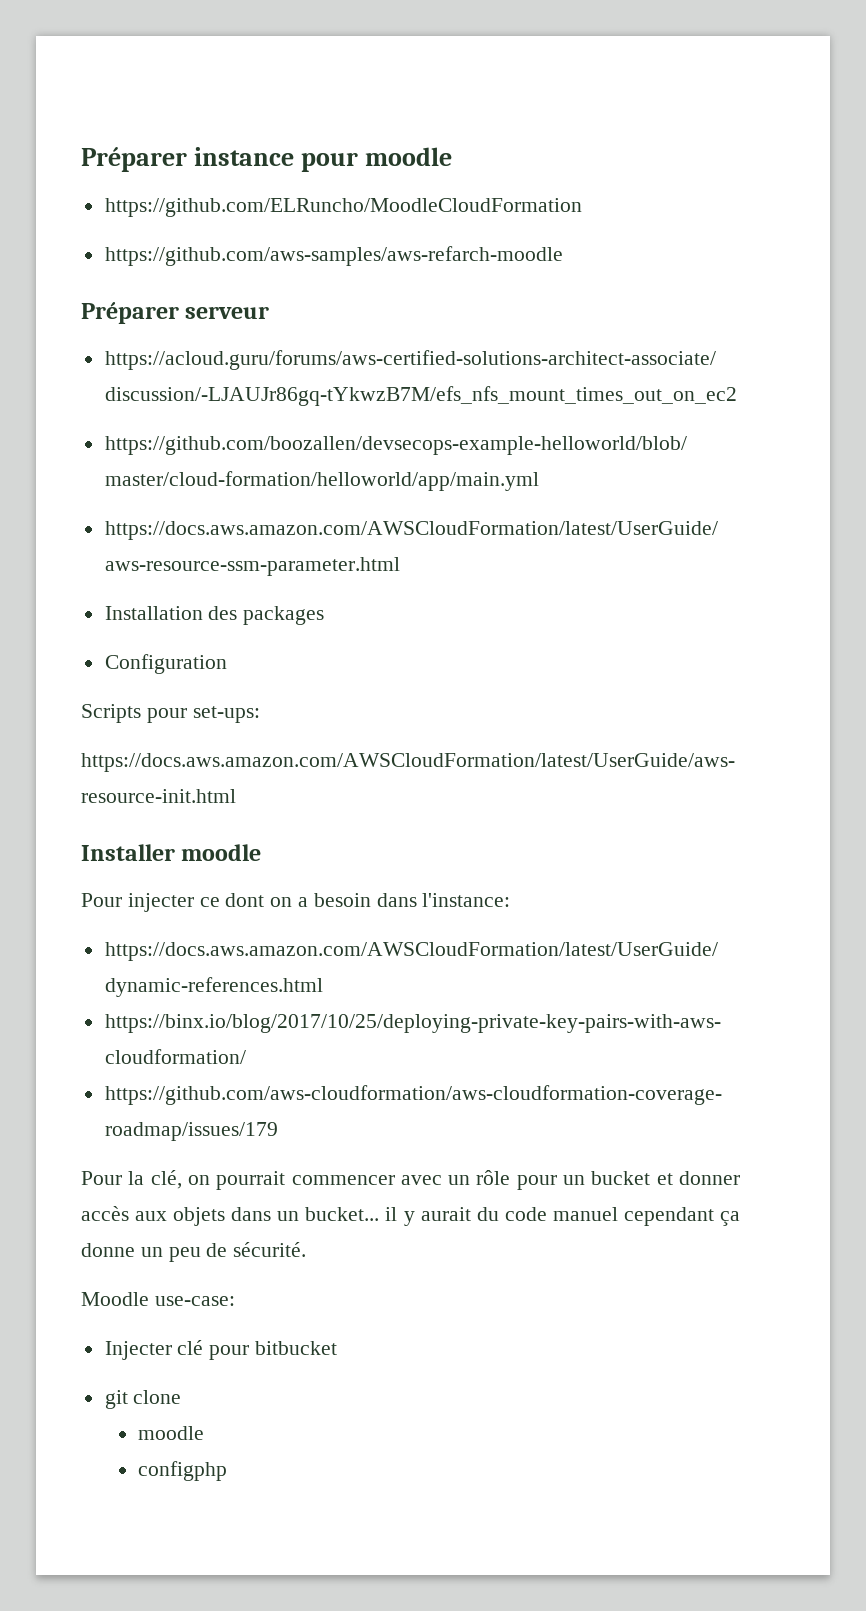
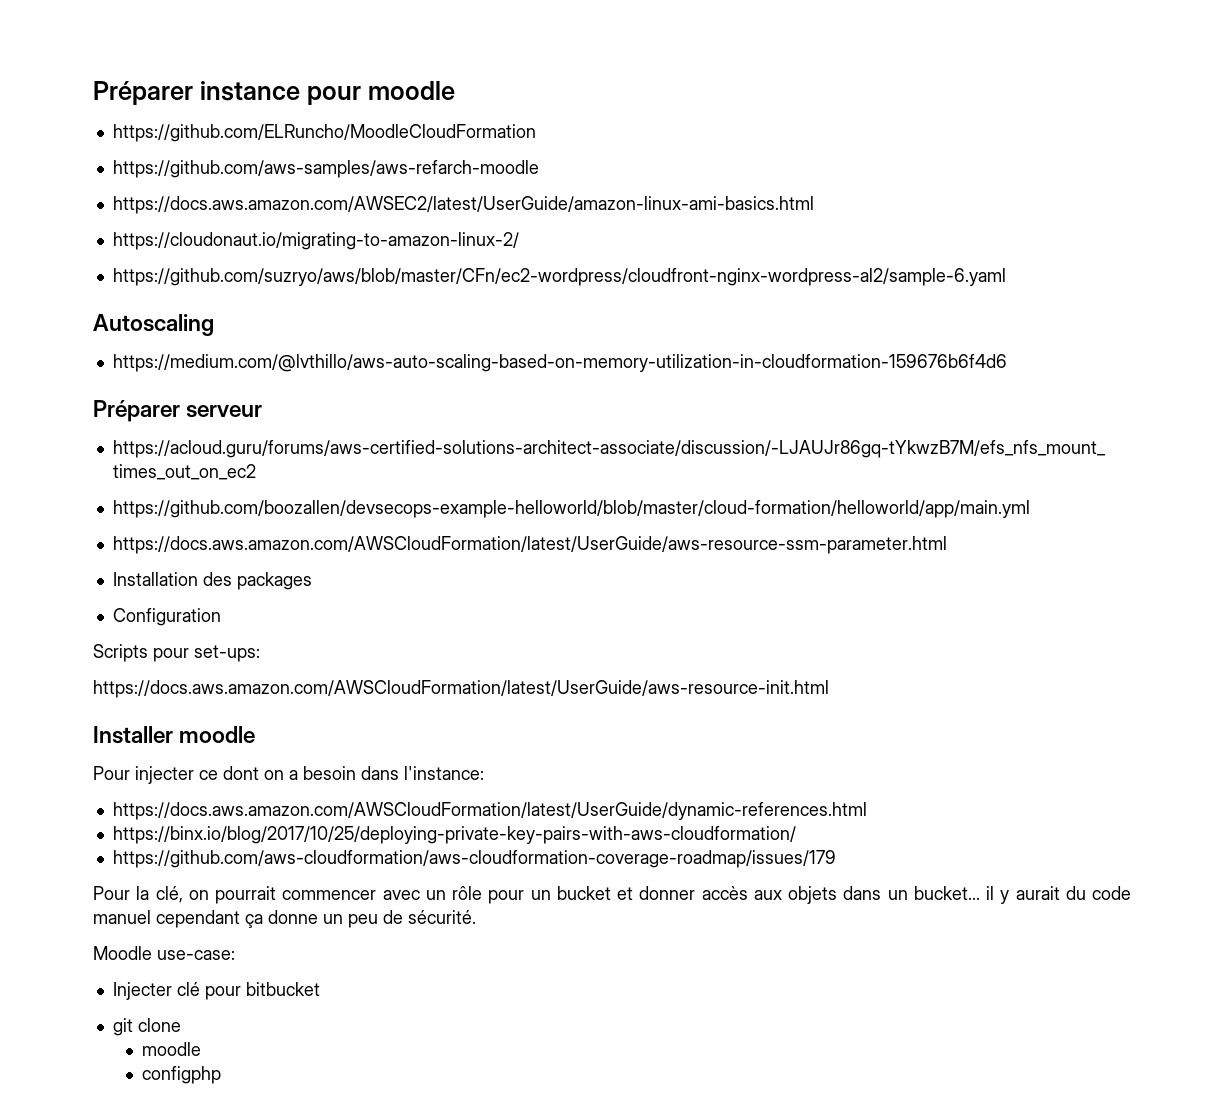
(563, 256) none -> [112,196,814,214] [112,232,519,250] [112,268,1006,286] [93,314,214,336] [112,354,1007,372] // https://docs.aws.amazon.com/AWSEC2/latest/UserGuide/amazon-linux-ami-basics.html // https://cloudonaut.io/migrating-to-amazon-linux-2/ // https://github.com/suzryo/aws/blob/master/CFn/ec2-wordpress/cloudfront-nginx-wordpress-al2/sample-6.yaml // Autoscaling // https://medium.com/@lvthillo/aws-auto-scaling-based-on-memory-utilization-in-cloudformation-159676b6f4d6

